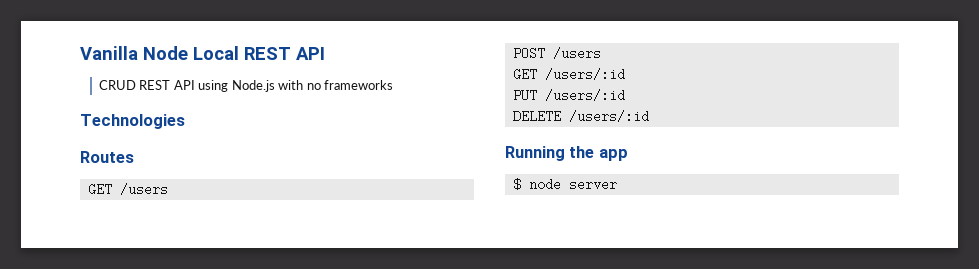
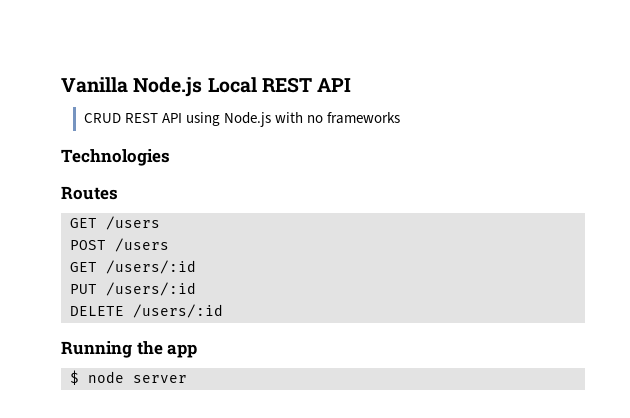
[143,46,188,60] Node -> [133,77,203,97] Node.js

